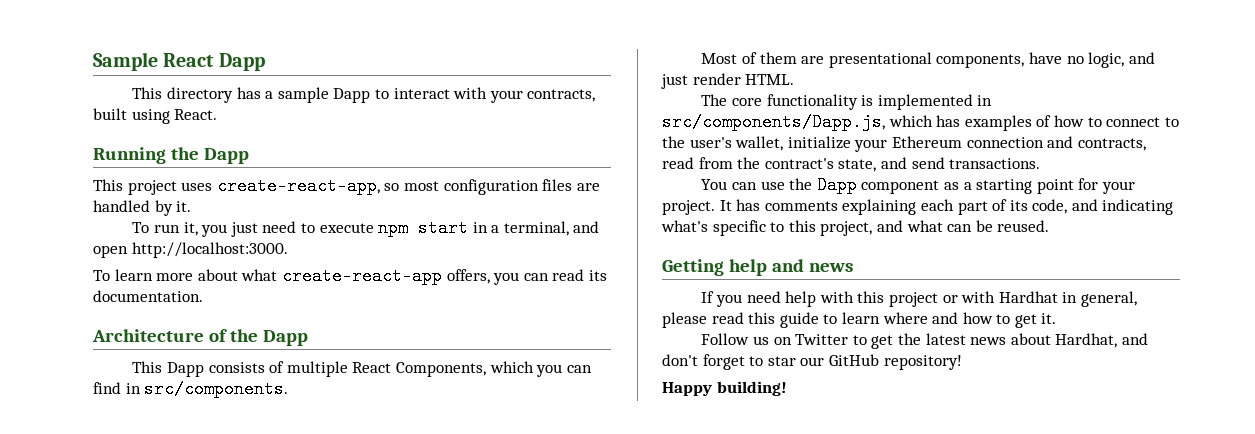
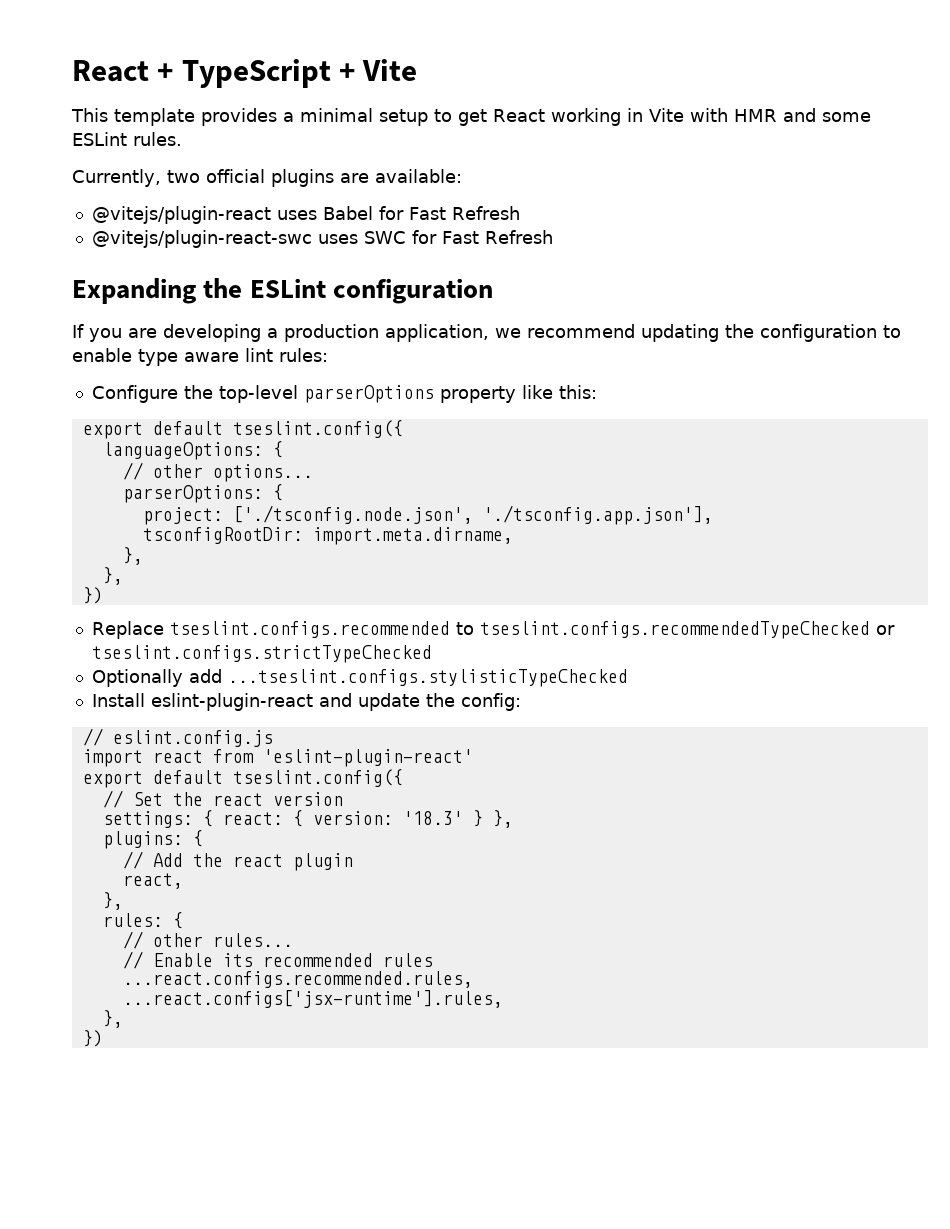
[93,52,265,71] [132,87,596,103] [93,108,218,124] [93,147,249,164] [93,177,600,195] [93,200,192,216] [132,219,600,237] [93,242,288,258] [93,267,607,285] [93,290,203,302] [92,329,308,346] [132,361,592,377] [93,380,289,398] [701,52,1155,68] [661,73,795,89] [701,94,993,110] [662,113,1179,131] [662,136,1146,152] [662,157,1041,172] [701,176,1135,194] [662,199,1174,215] [661,220,1050,236] [662,259,853,276] [701,291,1137,307] [662,312,1057,328] [701,333,1148,349] [662,354,962,370] [662,381,787,396] Sample React Dapp // This directory has a sample Dapp to interact with your contracts, built using React. // Running the Dapp // This project uses create-react-app, so most configuration files are handled by it. // To run it, you just need to execute npm start in a terminal, and open http://localhost:3000. // To learn more about what create-react-app offers, you can read its documentation. // Architecture of the Dapp // This Dapp consists of multiple React Components, which you can find in src/components. // Most of them are presentational components, have no logic, and just render HTML. // The core functionality is implemented in src/components/Dapp.js, which has examples of how to connect to the user's wallet, initialize your Ethereum connection and contracts, read from the contract's state, and send transactions. // You can use the Dapp component as a starting point for your project. It has comments explaining each part of its code, and indicating what's specific to this project, and what can be reused. // Getting help and news // If you need help with this project or with Hardhat in general, please read this guide to learn where and how to get it. // Follow us on Twitter to get the latest news about Hardhat, and don't forget to star our GitHub repository! // Happy building! -> [72,59,418,88] [71,108,871,126] [72,132,182,146] [72,169,462,187] [91,206,520,224] [91,230,553,248] [72,278,493,304] [72,324,901,342] [72,348,328,366] [91,385,597,403] [82,420,403,439] [102,441,283,460] [122,462,313,482] [122,484,283,503] [142,505,713,525] [142,527,513,545] [122,547,143,565] [102,567,123,585] [82,587,103,604] [91,621,895,639] [91,645,432,663] [91,669,628,687] [91,693,521,711] [82,728,273,747] [82,749,473,767] [82,769,403,788] [102,790,343,808] [102,810,513,828] [102,830,203,849] [122,851,353,871] [122,873,183,889] [102,892,123,910] [102,912,183,929] [122,931,293,949] [122,951,433,969] [122,971,473,988] [122,990,503,1008] [102,1010,123,1028] [82,1030,103,1047] React + TypeScript + Vite // This template provides a minimal setup to get React working in Vite with HMR and some ESLint rules. // Currently, two official plugins are available: // @vitejs/plugin-react uses Babel for Fast Refresh // @vitejs/plugin-react-swc uses SWC for Fast Refresh // Expanding the ESLint configuration // If you are developing a production application, we recommend updating the configuration to enable type aware lint rules: // Configure the top-level parserOptions property like this: // export default tseslint.config({ // languageOptions: { // // other options... // parserOptions: { // project: ['./tsconfig.node.json', './tsconfig.app.json'], // tsconfigRootDir: import.meta.dirname, // }, // }, // }) // Replace tseslint.configs.recommended to tseslint.configs.recommendedTypeChecked or tseslint.configs.strictTypeChecked // Optionally add ...tseslint.configs.stylisticTypeChecked // Install eslint-plugin-react and update the config: // // eslint.config.js // import react from 'eslint-plugin-react' // export default tseslint.config({ // // Set the react version // settings: { react: { version: '18.3' } }, // plugins: { // // Add the react plugin // react, // }, // rules: { // // other rules... // // Enable its recommended rules // ...react.configs.recommended.rules, // ...react.configs['jsx-runtime'].rules, // }, // })

